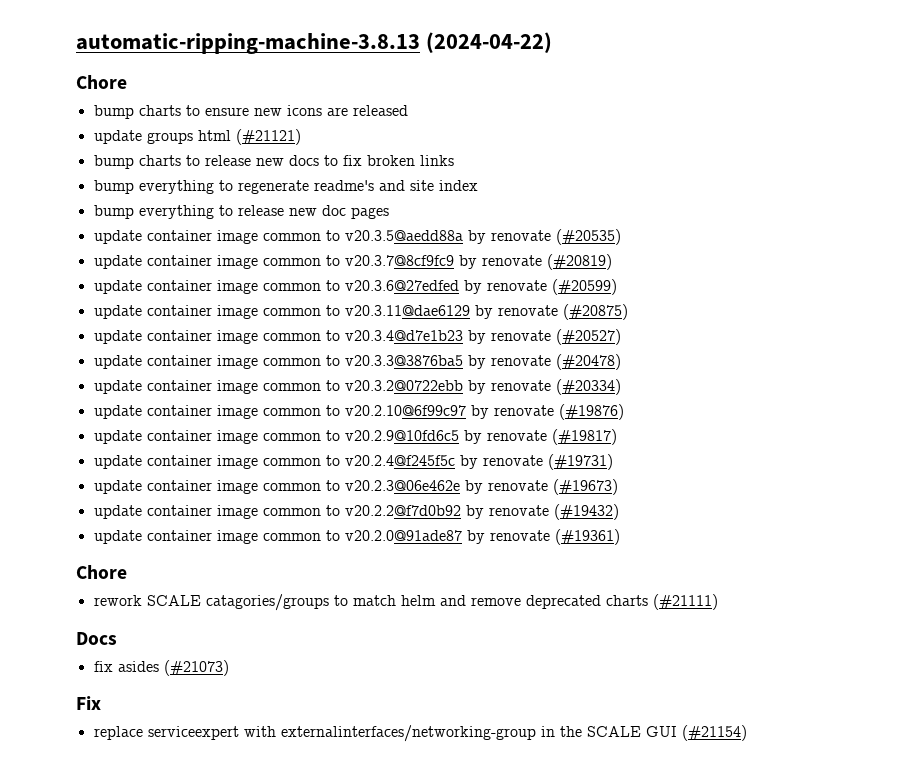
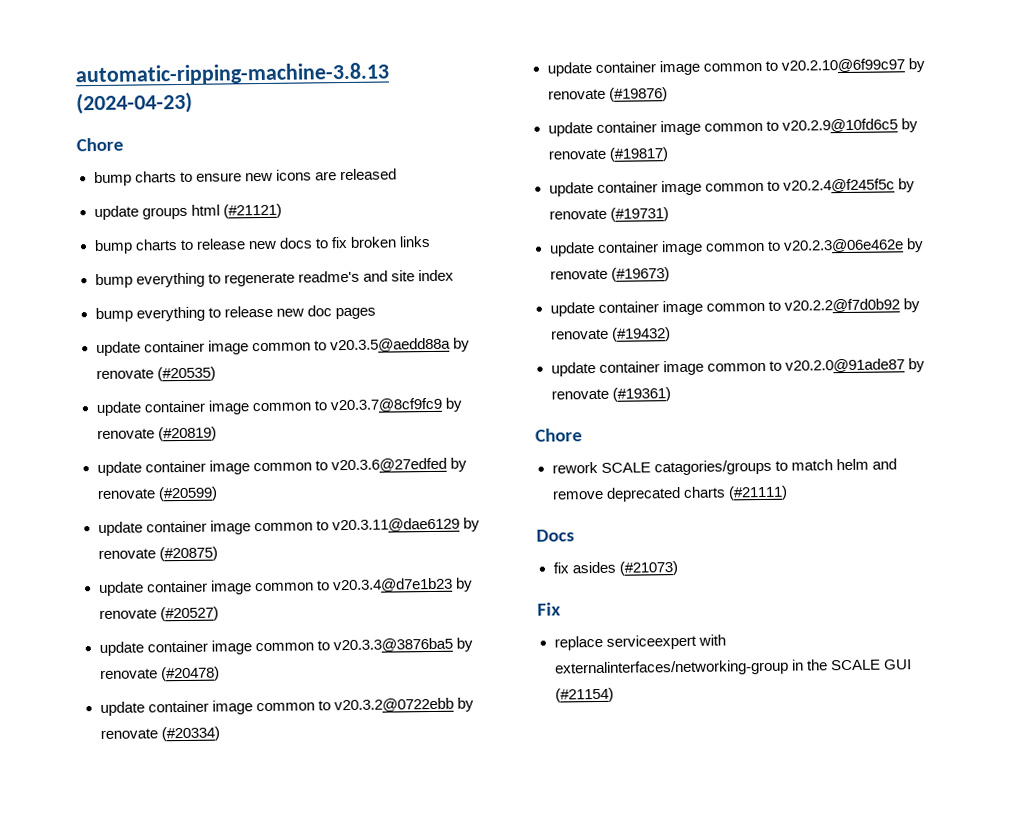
[426,32,553,53] (2024-04-22) -> [76,91,193,115] (2024-04-23)

